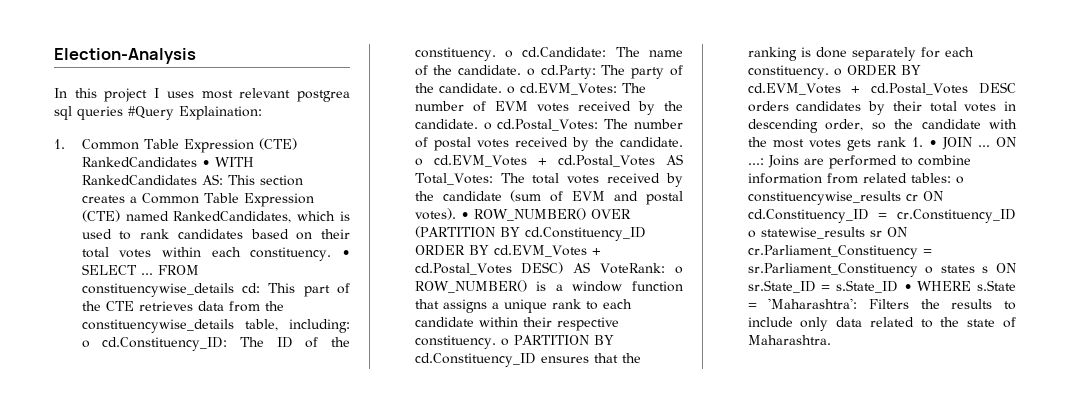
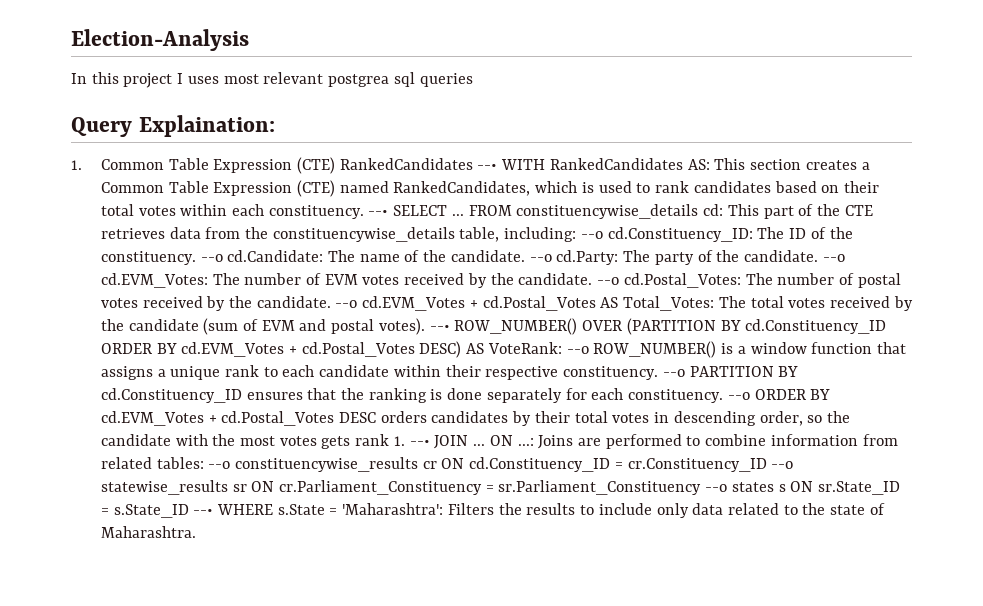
[128,106,174,120] #Query -> [71,117,132,137] // Query
[201,160,210,167] • -> [477,164,498,170] --•
[342,250,351,257] • -> [368,210,389,216] --•
[81,340,90,348] o -> [580,231,603,239] --o
[504,50,513,58] o -> [200,254,223,262] --o
[526,68,535,76] o -> [529,254,552,262] --o
[506,86,515,94] o -> [822,254,845,262] --o
[483,122,492,130] o -> [597,277,620,285] --o
[414,158,423,166] o -> [335,300,358,308] --o
[460,212,469,219] • -> [429,325,450,331] --•
[675,266,683,274] o -> [566,346,589,354] --o
[500,338,509,346] o -> [662,369,685,377] --o
[833,68,842,76] o -> [727,392,750,400] --o
[928,140,937,147] • -> [409,440,430,446] --•
[955,176,964,184] o -> [208,461,231,469] --o
[747,230,756,238] o -> [771,461,794,469] --o
[925,266,934,274] o -> [705,484,728,492] --o
[903,284,912,291] • -> [193,509,214,515] --•

